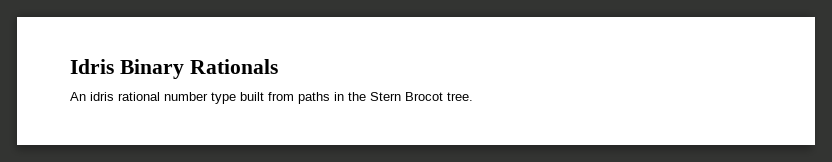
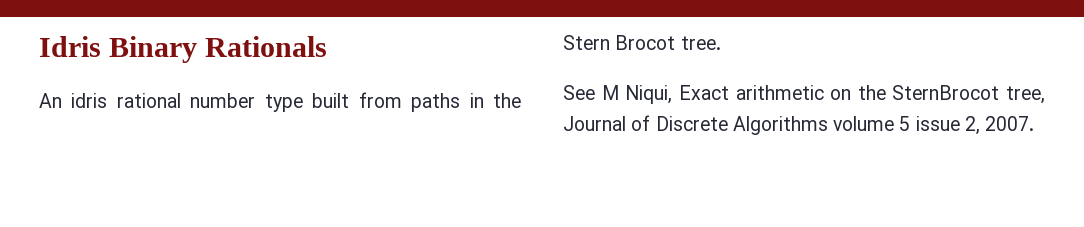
(473, 96) none -> [563,85,1045,104] [563,115,1035,135] // See M Niqui, Exact arithmetic on the SternBrocot tree, Journal of Discrete Algorithms volume 5 issue 2, 2007.

